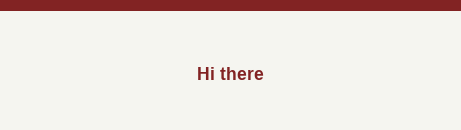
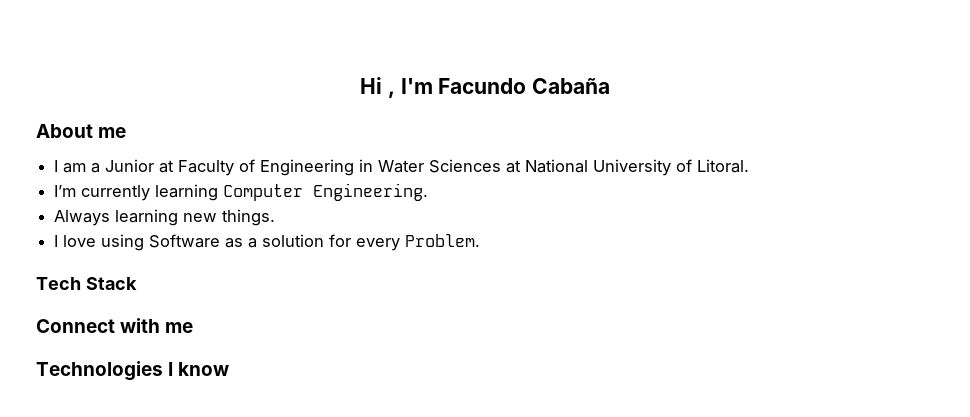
[220,67,264,80] there -> [387,78,610,98] [36,124,127,138] [54,159,750,176] [54,183,429,201] [54,209,276,226] [54,234,481,251] [36,277,137,290] [36,318,194,333] [36,361,230,381] , I'm Facundo Cabaña // About me // I am a Junior at Faculty of Engineering in Water Sciences at National University of Litoral. // I’m currently learning Computer Engineering. // Always learning new things. // I love using Software as a solution for every Problem. // Tech Stack // Connect with me // Technologies I know

